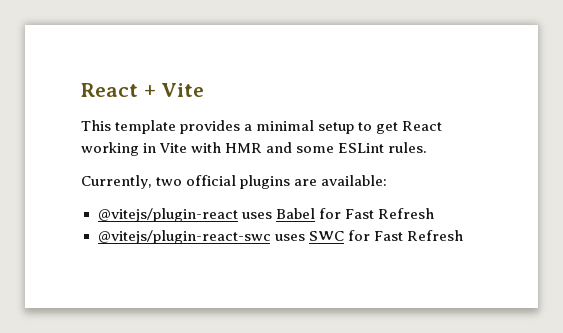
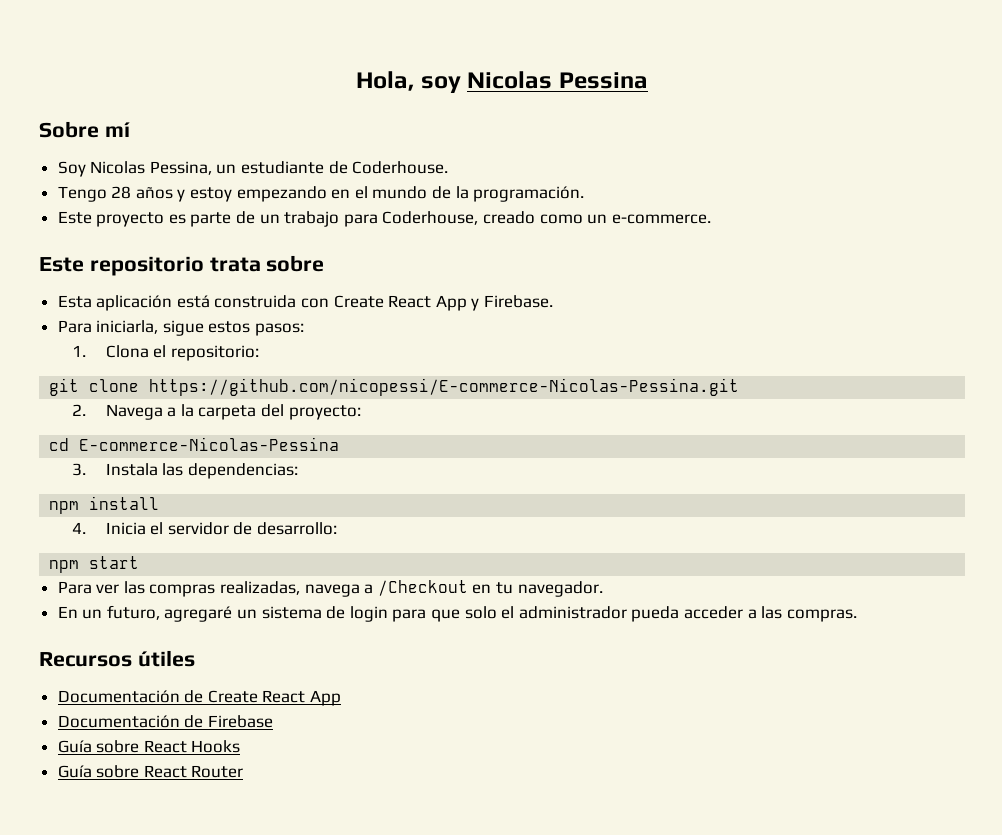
[81,83,205,97] [81,120,443,134] [81,142,428,156] [81,175,388,189] [97,208,434,222] [97,230,463,244] React + Vite // This template provides a minimal setup to get React working in Vite with HMR and some ESLint rules. // Currently, two official plugins are available: // @vitejs/plugin-react uses Babel for Fast Refresh // @vitejs/plugin-react-swc uses SWC for Fast Refresh -> [356,71,648,93] [39,121,130,138] [57,161,449,177] [57,186,585,202] [57,211,711,227] [39,255,325,276] [57,295,554,311] [57,320,305,336] [72,345,259,361] [49,378,740,396] [72,404,361,420] [49,437,340,451] [72,463,298,479] [49,496,160,514] [72,522,337,535] [49,556,140,573] [57,580,603,597] [57,605,857,622] [39,650,195,667] [57,690,342,706] [57,715,273,728] [57,740,241,753] [57,765,244,778] Hola, soy Nicolas Pessina // Sobre mí // Soy Nicolas Pessina, un estudiante de Coderhouse. // Tengo 28 años y estoy empezando en el mundo de la programación. // Este proyecto es parte de un trabajo para Coderhouse, creado como un e-commerce. // Este repositorio trata sobre // Esta aplicación está construida con Create React App y Firebase. // Para iniciarla, sigue estos pasos: // 1. Clona el repositorio: // git clone https://github.com/nicopessi/E-commerce-Nicolas-Pessina.git // 2. Navega a la carpeta del proyecto: // cd E-commerce-Nicolas-Pessina // 3. Instala las dependencias: // npm install // 4. Inicia el servidor de desarrollo: // npm start // Para ver las compras realizadas, navega a /Checkout en tu navegador. // En un futuro, agregaré un sistema de login para que solo el administrador pueda acceder a las compras. // Recursos útiles // Documentación de Create React App // Documentación de Firebase // Guía sobre React Hooks // Guía sobre React Router

